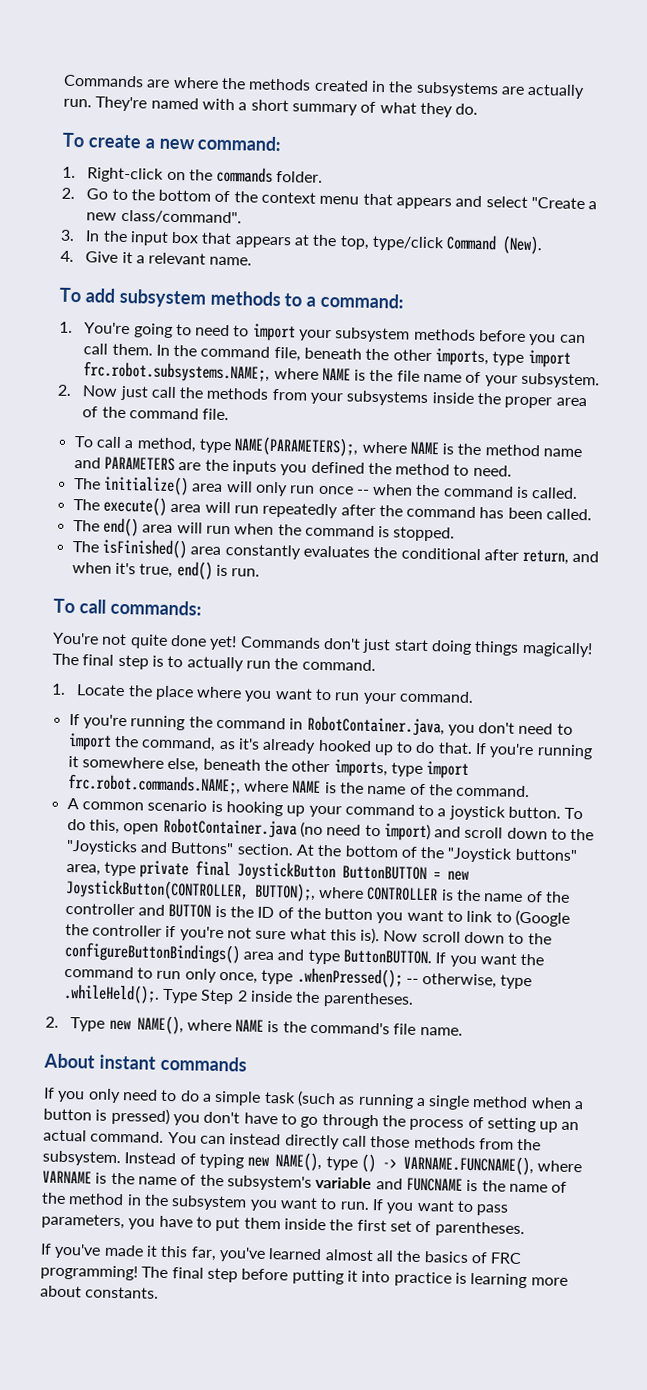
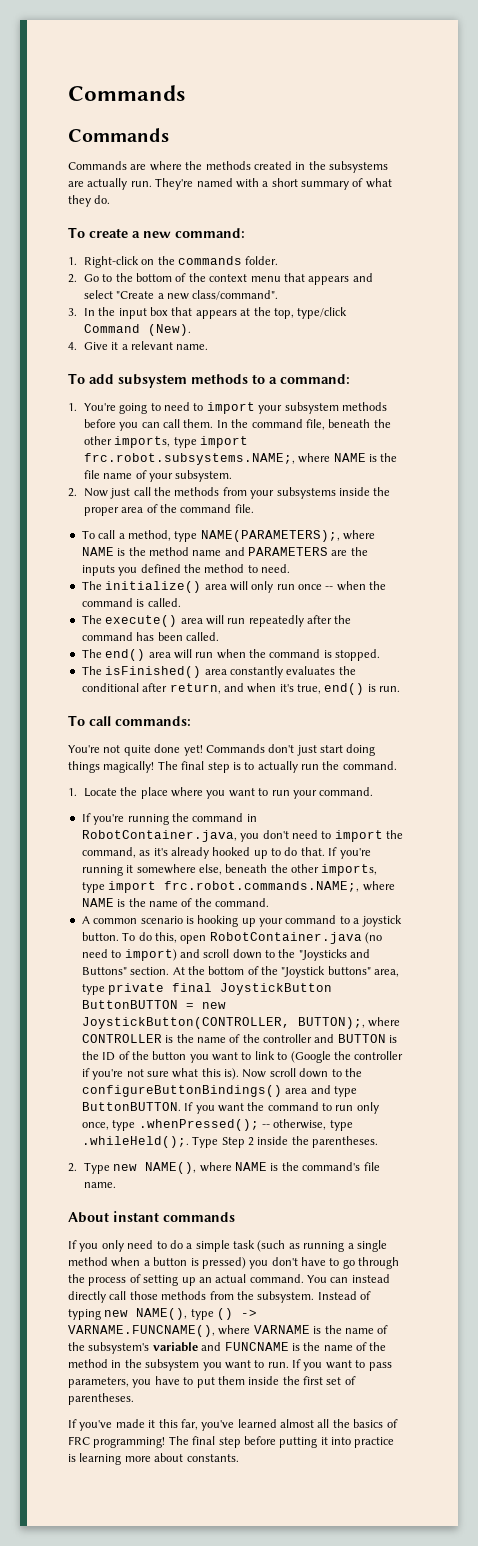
[63,74,144,88] Commands -> [68,85,185,101] [68,128,169,142] [68,161,127,170] Commands // Commands // Commands

